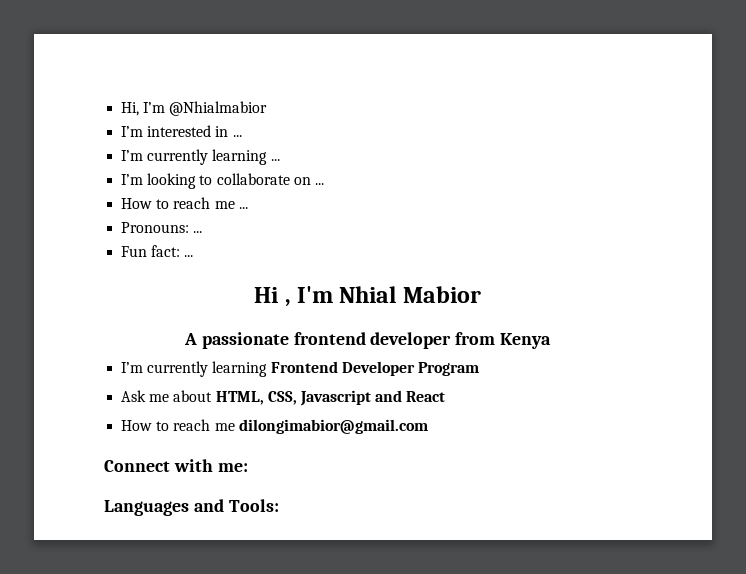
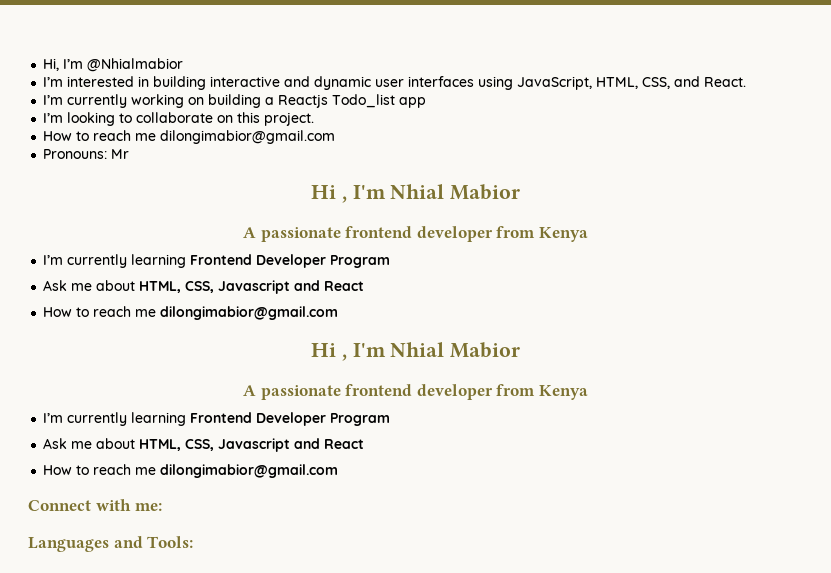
[232,135,242,137] [121,149,280,165] ... // I’m currently learning ... -> [153,76,747,90] [43,94,427,108] building interactive and dynamic user interfaces using JavaScript, HTML, CSS, and React. // I’m currently working on building a Reactjs Todo_list app
[314,183,324,185] [121,197,248,209] ... // How to reach me ... -> [237,112,315,126] [43,130,336,144] this project. // How to reach me dilongimabior@gmail.com
[193,231,203,233] [121,245,194,257] ... // Fun fact: ... -> [111,149,130,159] [310,184,521,203] [243,226,588,242] [43,254,391,268] [43,280,365,294] [43,306,339,320] Mr // Hi , I'm Nhial Mabior // A passionate frontend developer from Kenya // I’m currently learning Frontend Developer Program // Ask me about HTML, CSS, Javascript and React // How to reach me dilongimabior@gmail.com

